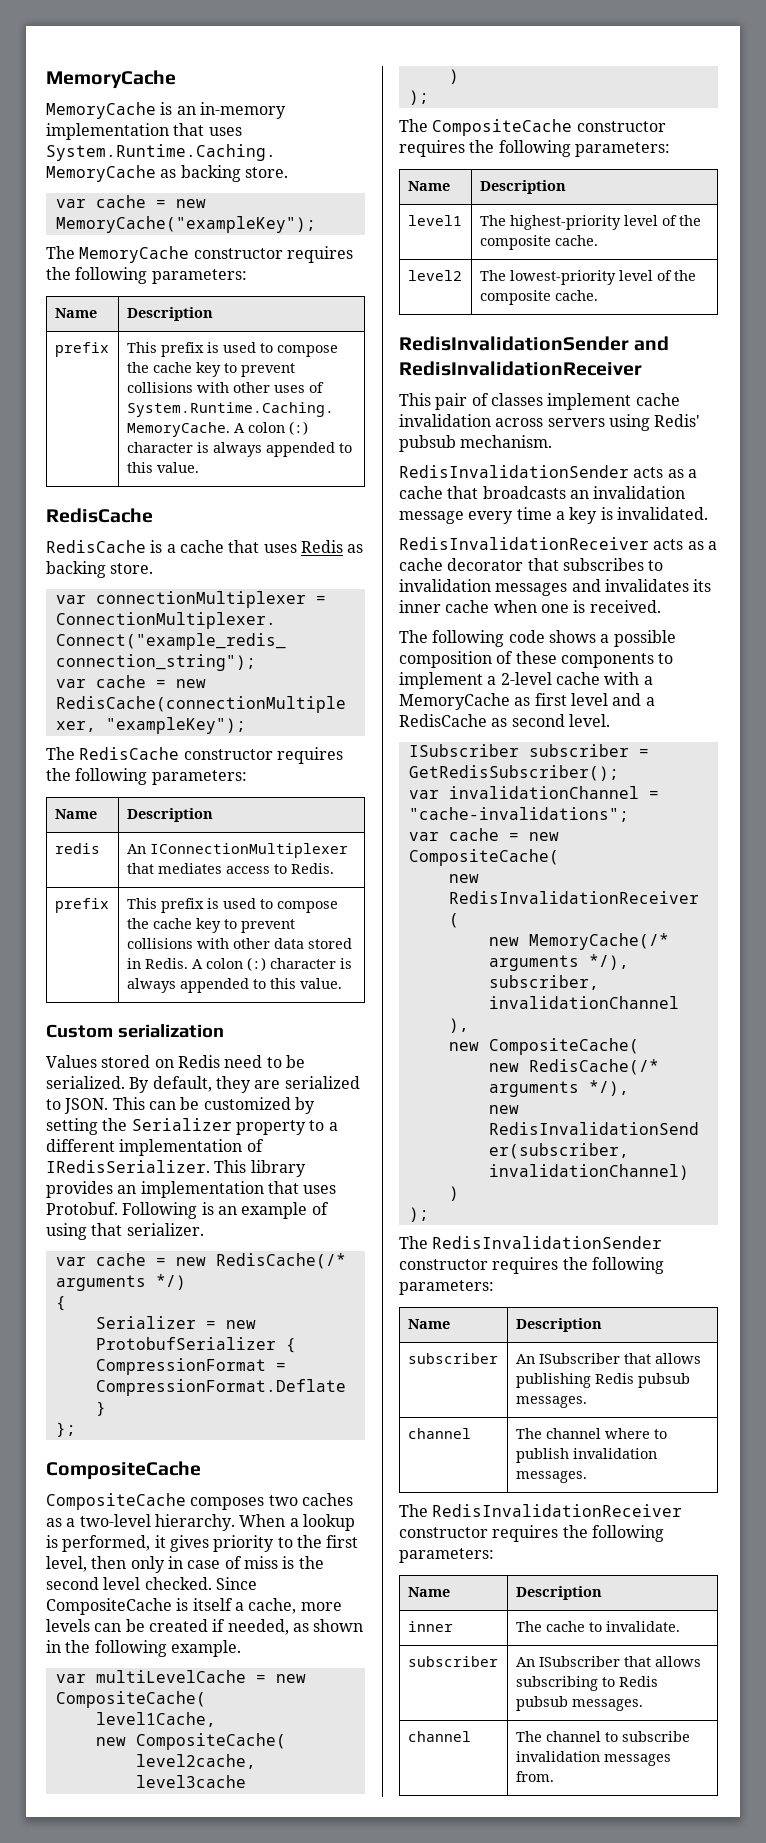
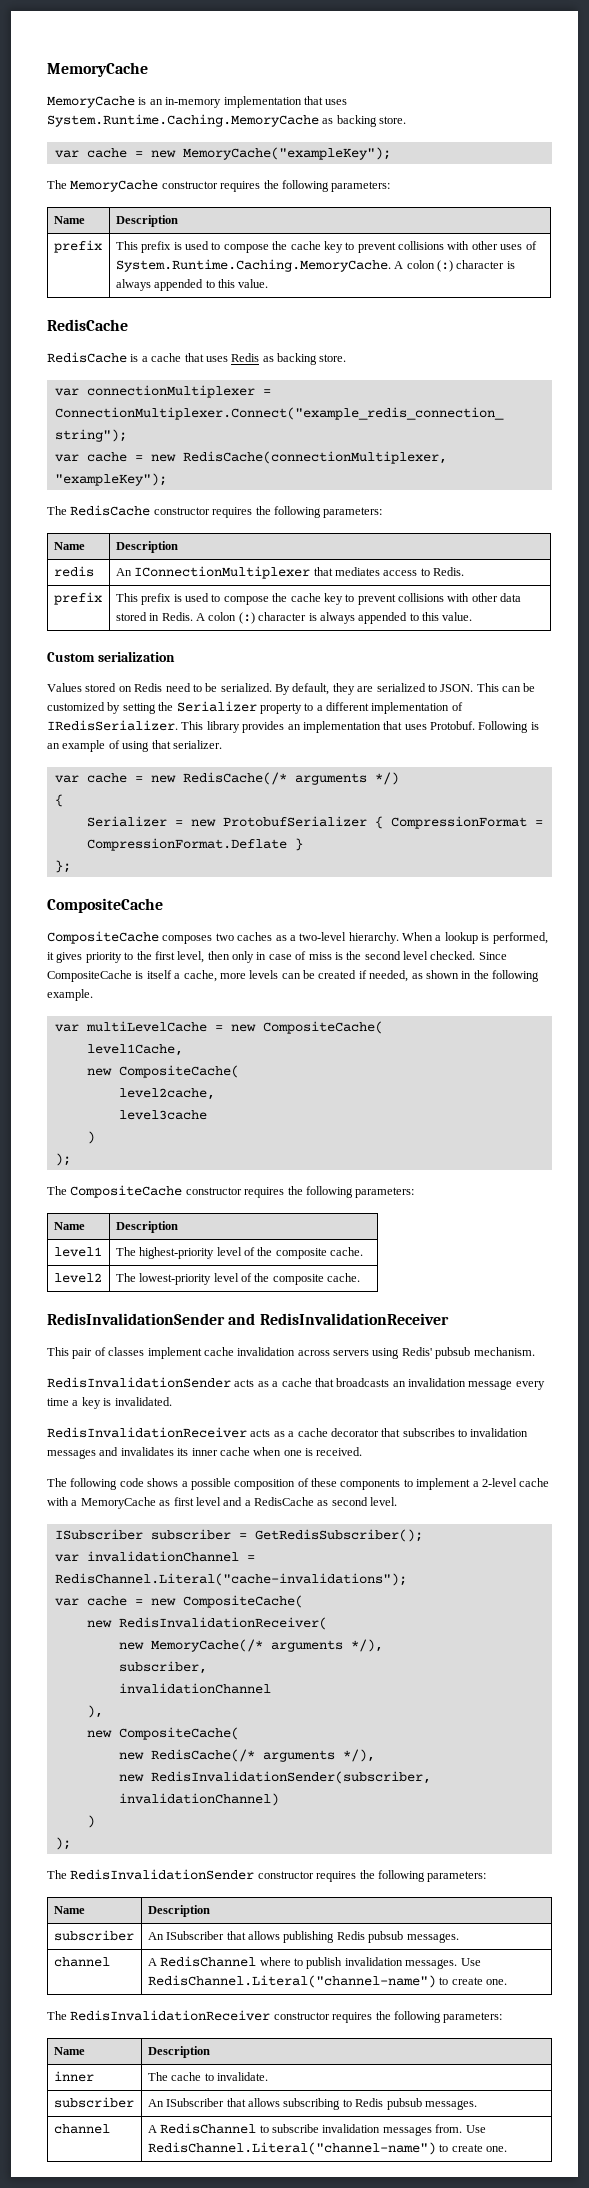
[408,807,629,822] "cache-invalidations"; -> [54,1573,407,1586] RedisChannel.Literal("cache-invalidations");
[515,1428,601,1439] The channel -> [147,1956,257,1967] A RedisChannel
(587, 1477) none -> [460,1958,481,1966] [147,1975,508,1988] Use RedisChannel.Literal("channel-name") to create one.
[515,1731,601,1742] The channel -> [147,2123,257,2134] A RedisChannel
(554, 1776) none -> [465,2125,486,2133] [147,2142,508,2155] Use RedisChannel.Literal("channel-name") to create one.

